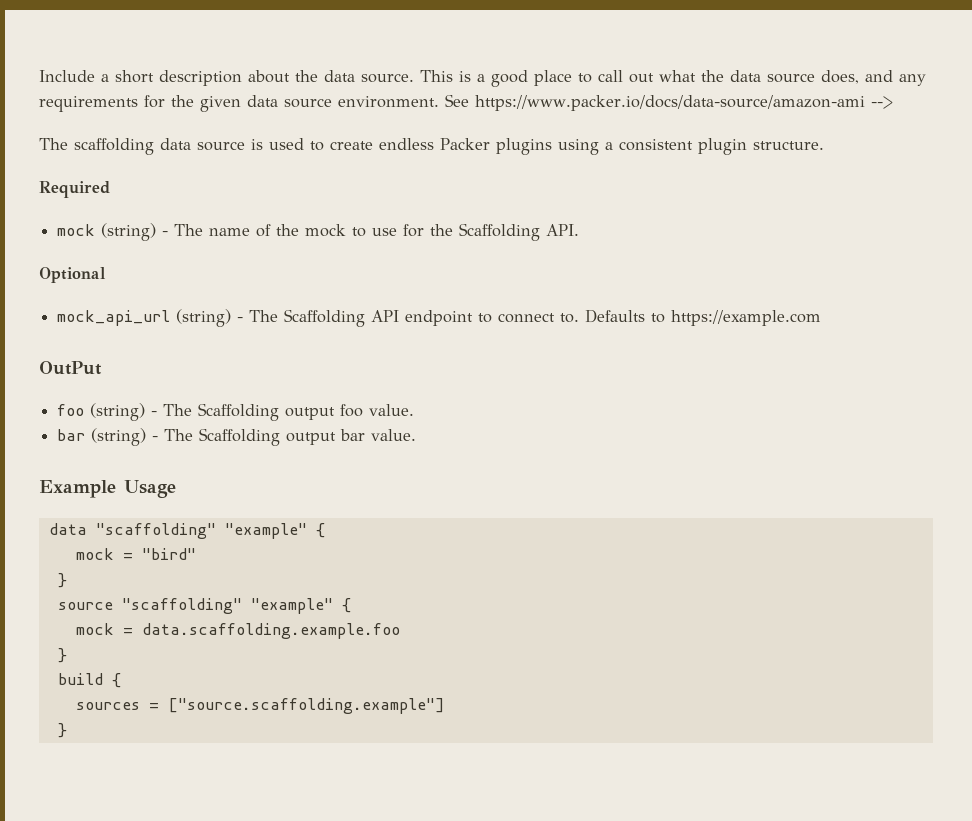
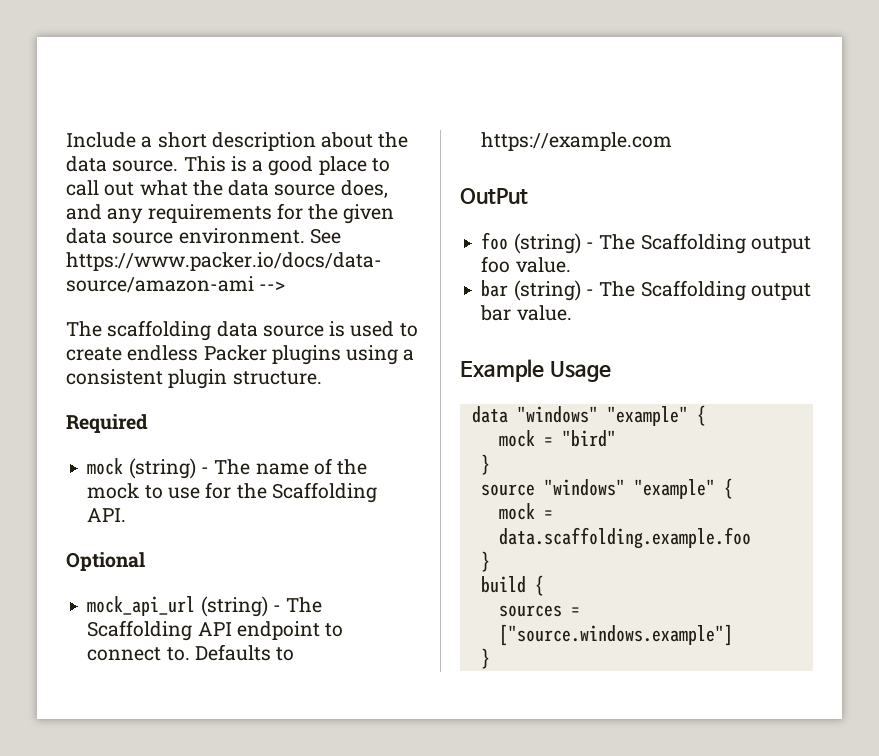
[95,523,216,539] "scaffolding" -> [516,406,598,423] "windows"
[121,598,242,614] "scaffolding" -> [543,479,625,496] "windows"
[167,698,445,714] ["source.scaffolding.example"] -> [498,624,733,646] ["source.windows.example"]

